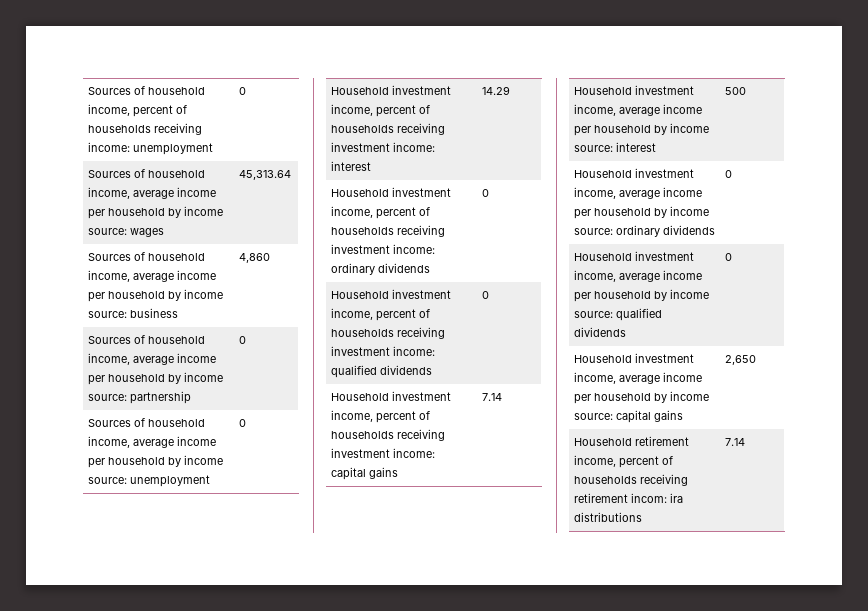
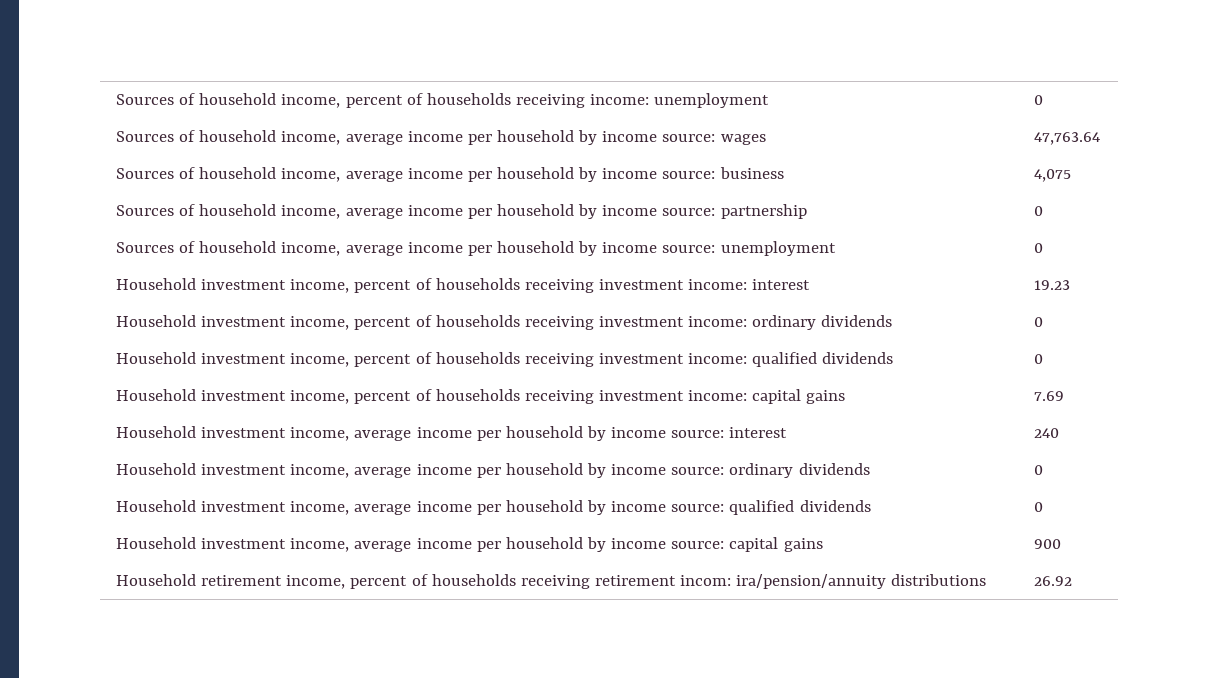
[239,170,292,180] 45,313.64 -> [1034,132,1101,145] 47,763.64
[239,253,271,263] 4,860 -> [1034,169,1072,182] 4,075
[482,86,511,95] 14.29 -> [1034,280,1071,290] 19.23
[482,393,503,401] 7.14 -> [1034,391,1065,401] 7.69
[725,87,747,95] 500 -> [1034,428,1060,438] 240
[725,355,757,365] 2,650 -> [1034,539,1062,549] 900
[670,493,684,503] ira -> [736,574,887,589] ira/pension/annuity
[725,438,746,446] 7.14 -> [1034,576,1073,586] 26.92

